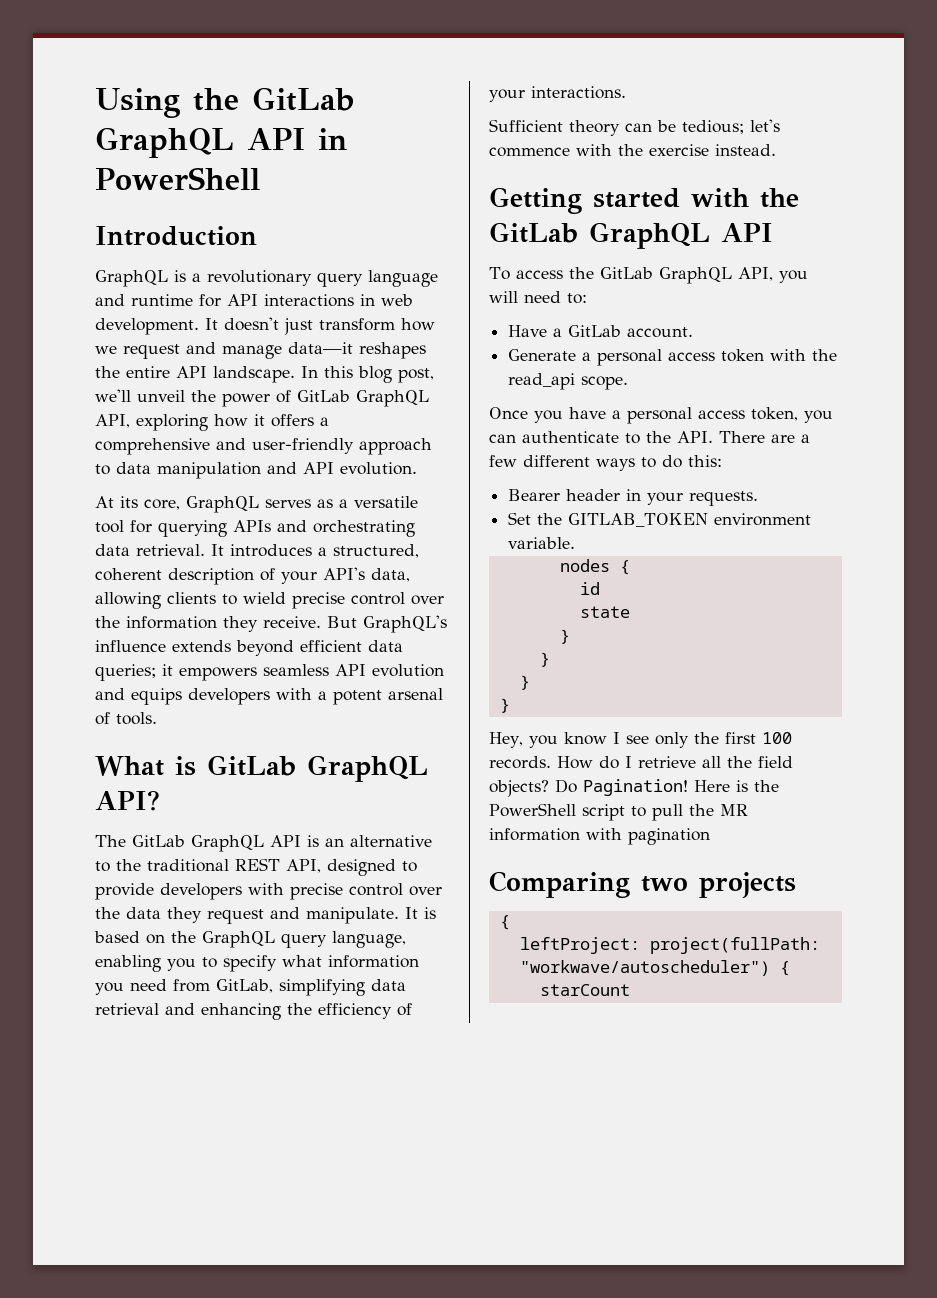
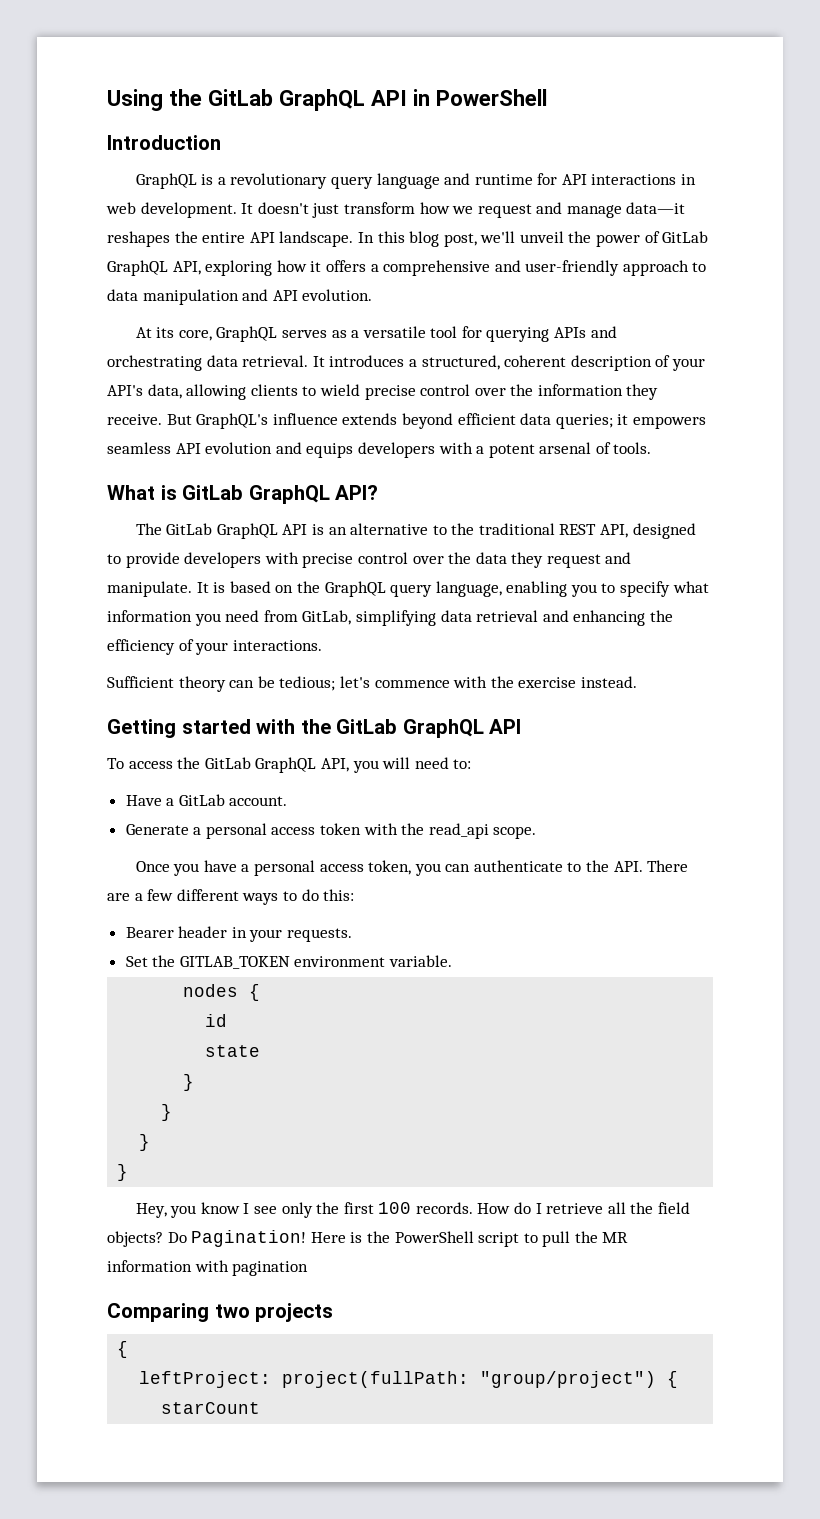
[519,960,770,976] "workwave/autoscheduler") -> [480,1371,657,1388] "group/project")

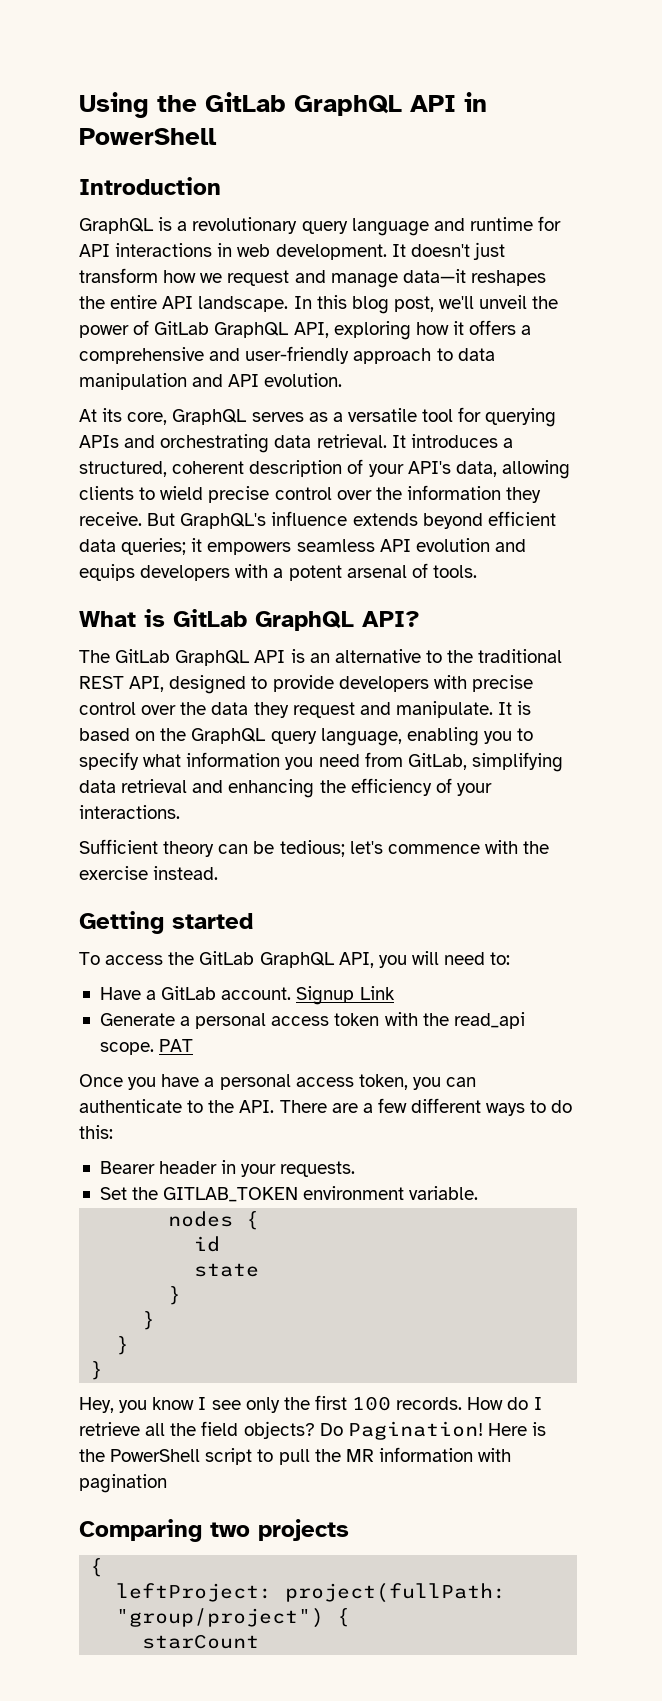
[256,719,522,738] with the GitLab GraphQL API -> (253, 921) none
(288, 801) none -> [296,986,395,1005] Signup Link
(537, 832) none -> [159,1039,194,1052] PAT

